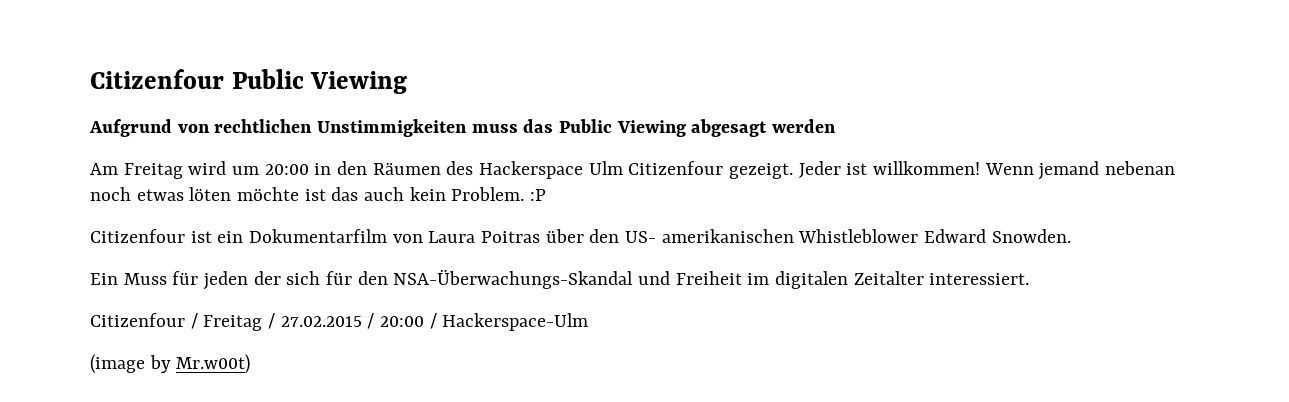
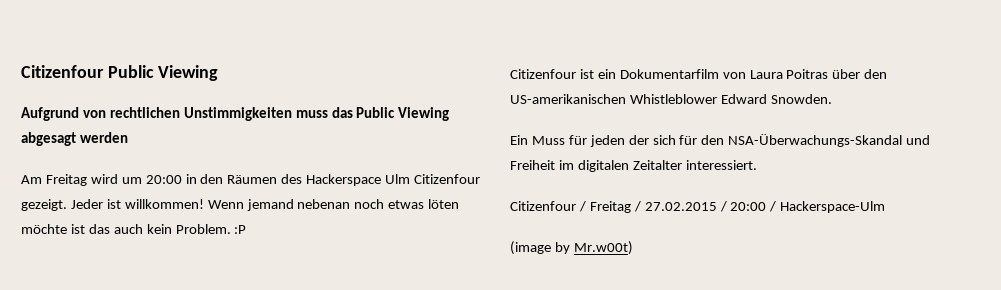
[625,229,794,243] US- amerikanischen -> [510,94,626,104] US-amerikanischen

